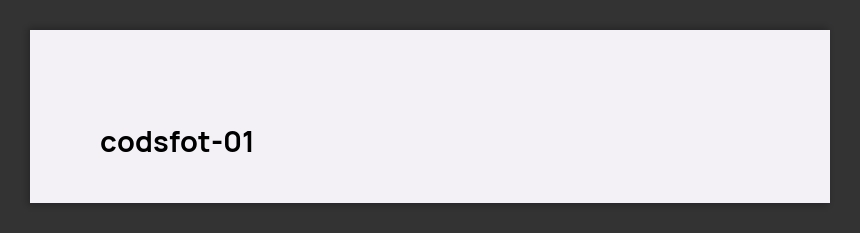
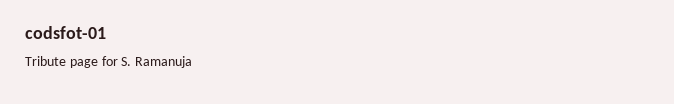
(255, 141) none -> [25,56,193,68] // Tribute page for S. Ramanuja

